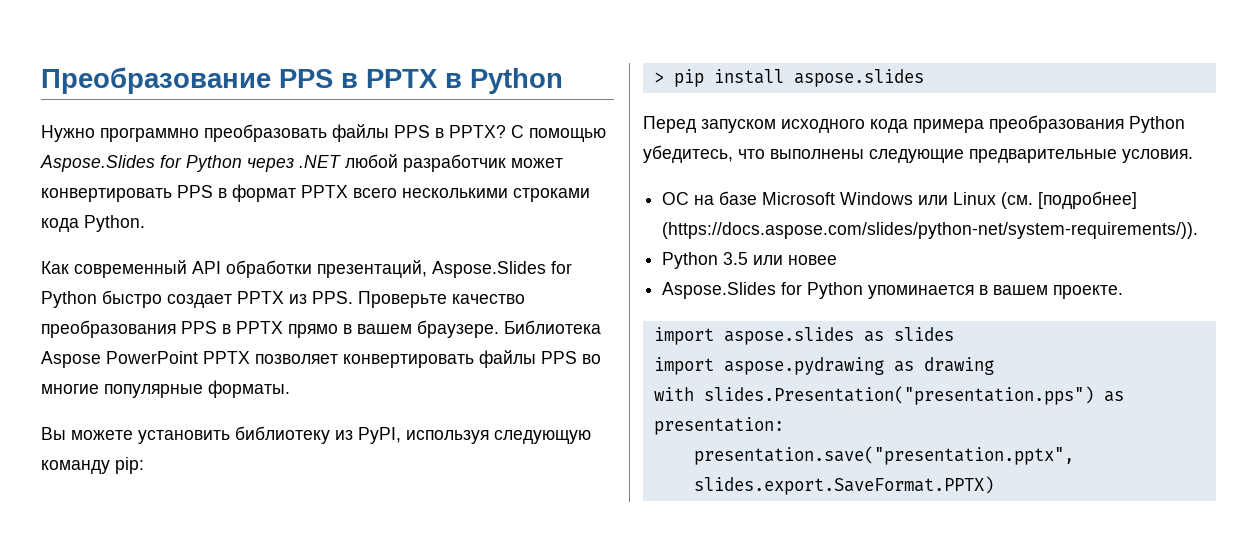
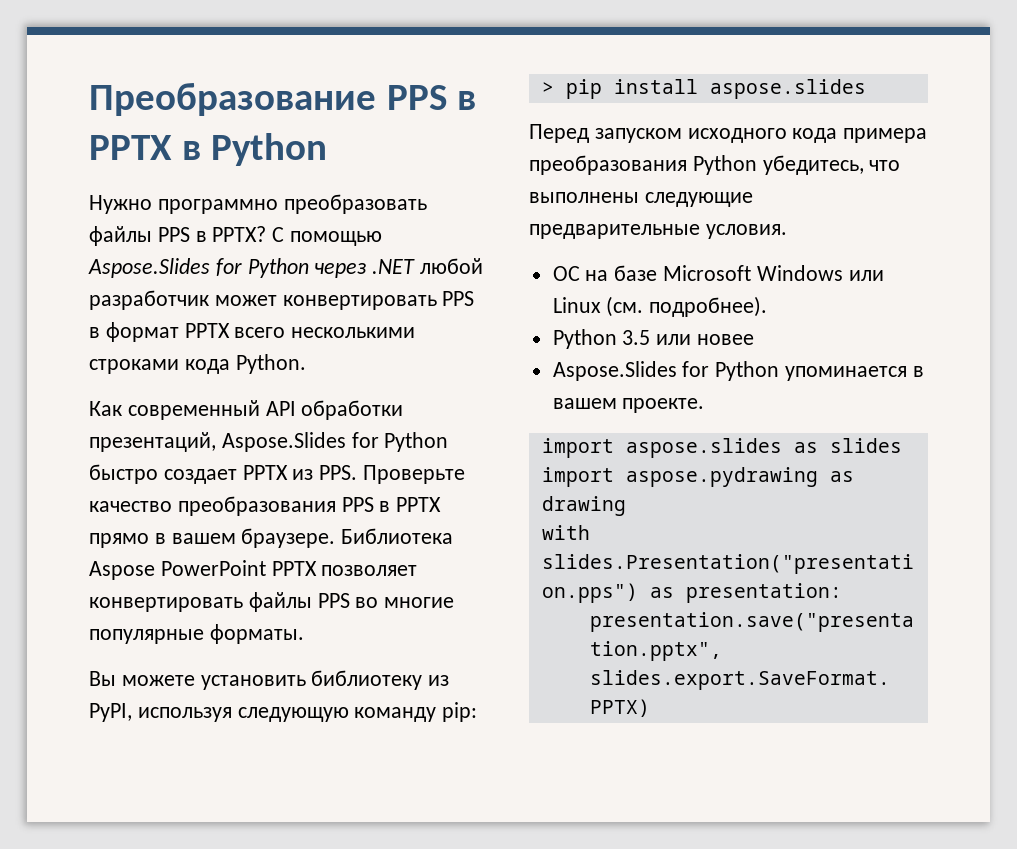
[1038,191,1138,209] [662,222,1199,239] [подробнее] (https://docs.aspose.com/slides/python-net/system-requirements/)). -> [649,296,768,317] подробнее).

